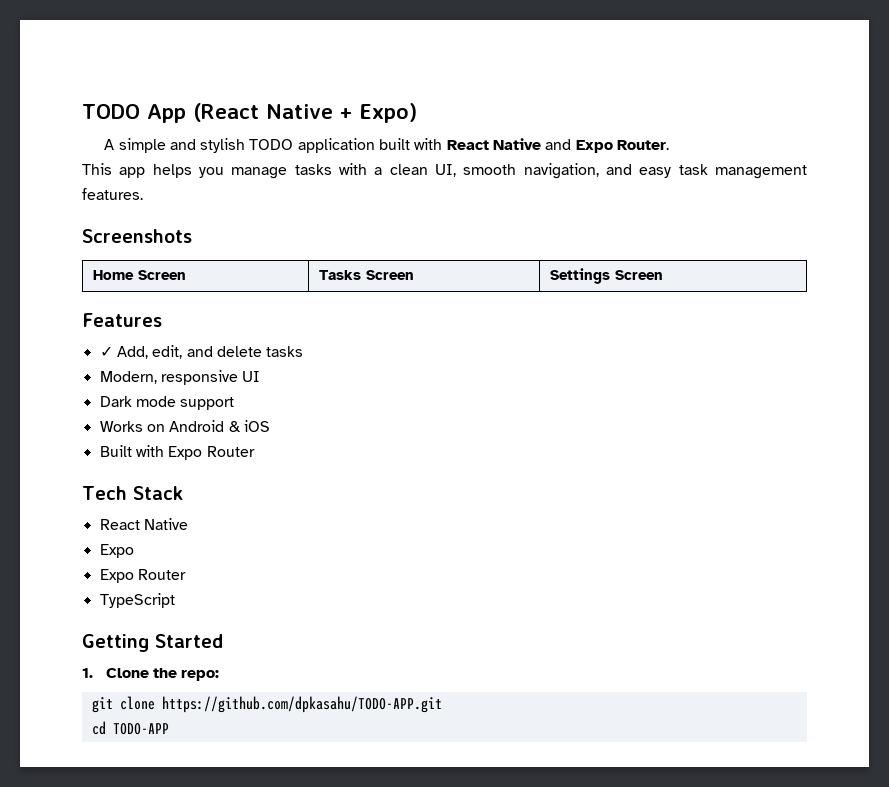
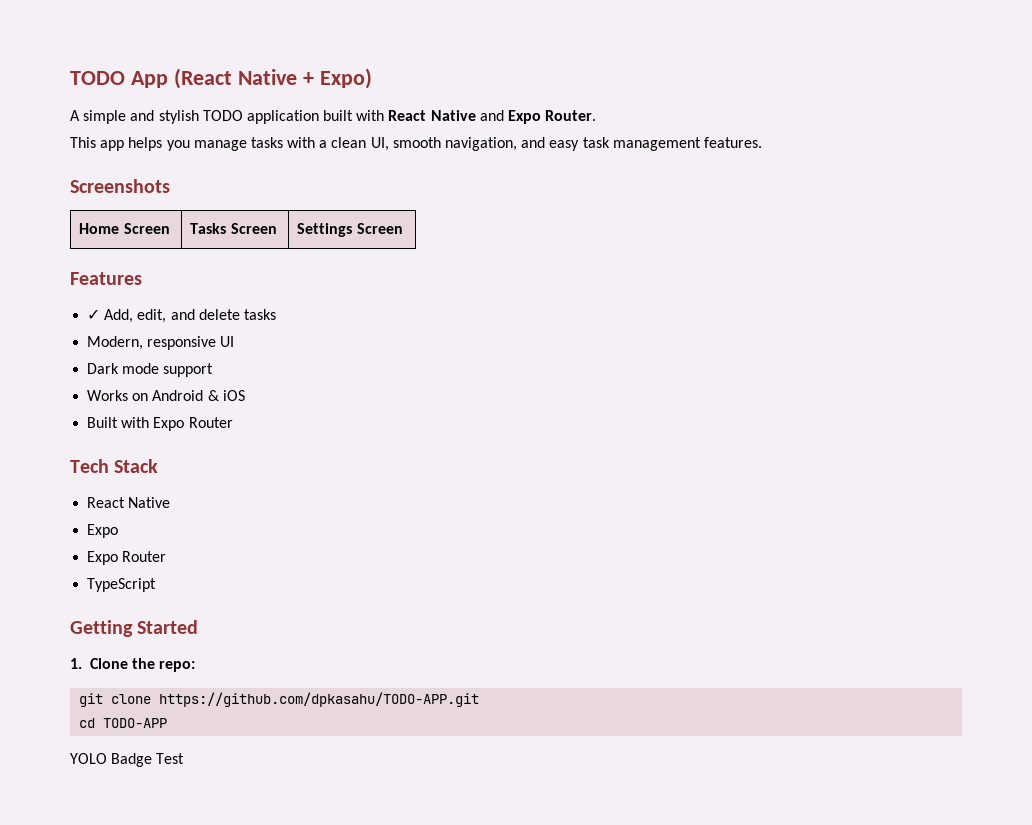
(169, 729) none -> [70,753,185,767] // YOLO Badge Test

